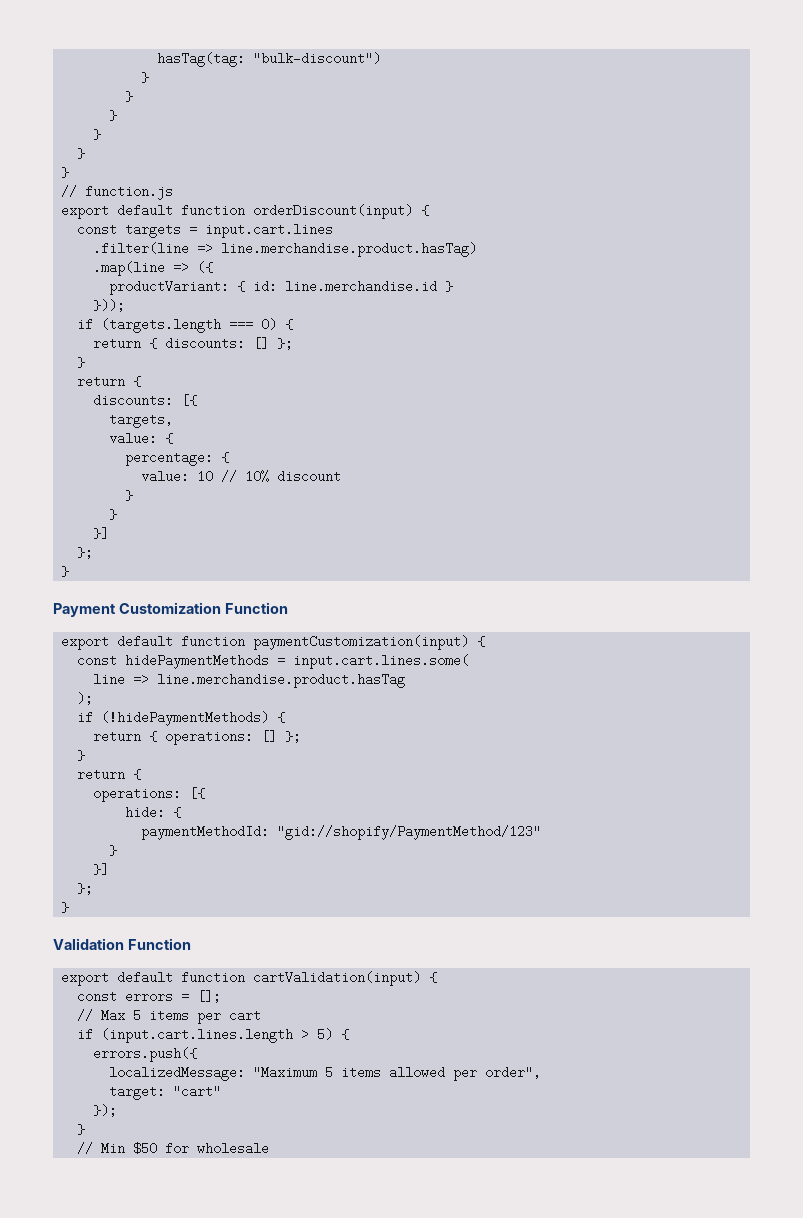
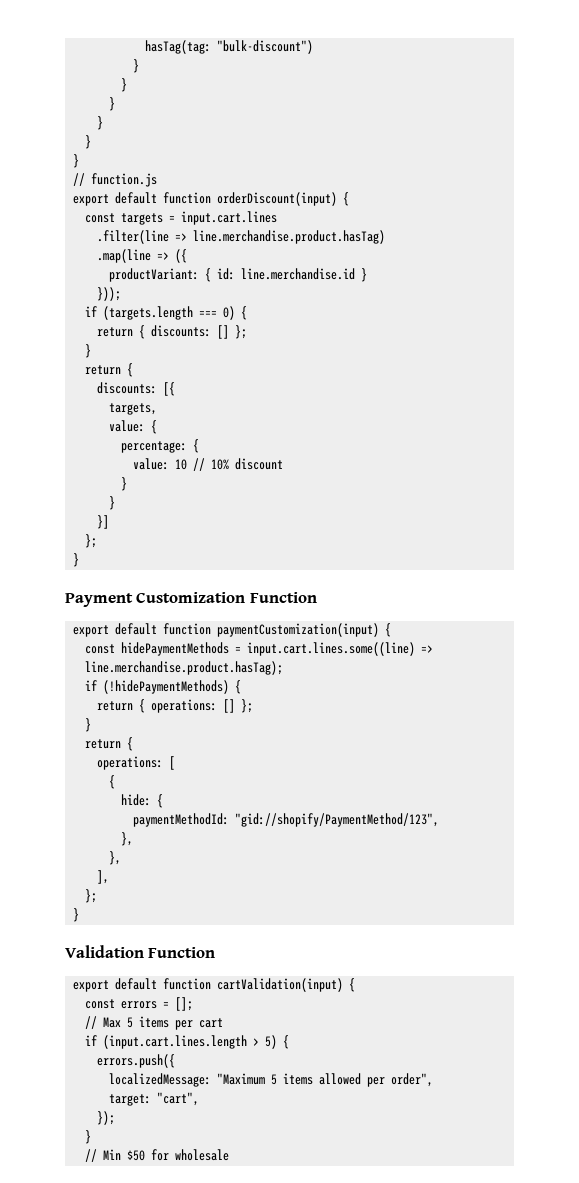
[292,654,469,669] [92,673,405,688] [76,692,93,705] input.cart.lines.some( // line => line.merchandise.product.hasTag // ); -> [246,642,433,656] [84,661,283,675] input.cart.lines.some((line) => line.merchandise.product.hasTag);
[188,787,205,800] [{ -> [168,756,175,770] [108,775,115,789] [ // {
[276,825,541,840] [108,845,117,856] [92,863,109,876] "gid://shopify/PaymentMethod/123" // } // }] -> [234,813,439,827] [120,832,133,846] [108,851,121,865] [96,870,109,884] "gid://shopify/PaymentMethod/123", // }, // }, // ],
[172,1085,221,1098] "cart" -> [156,1092,199,1106] "cart",

